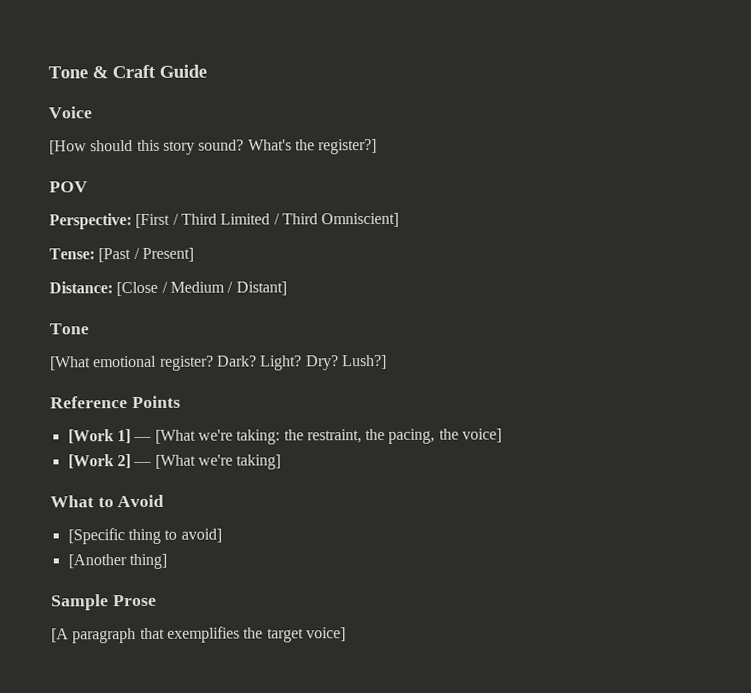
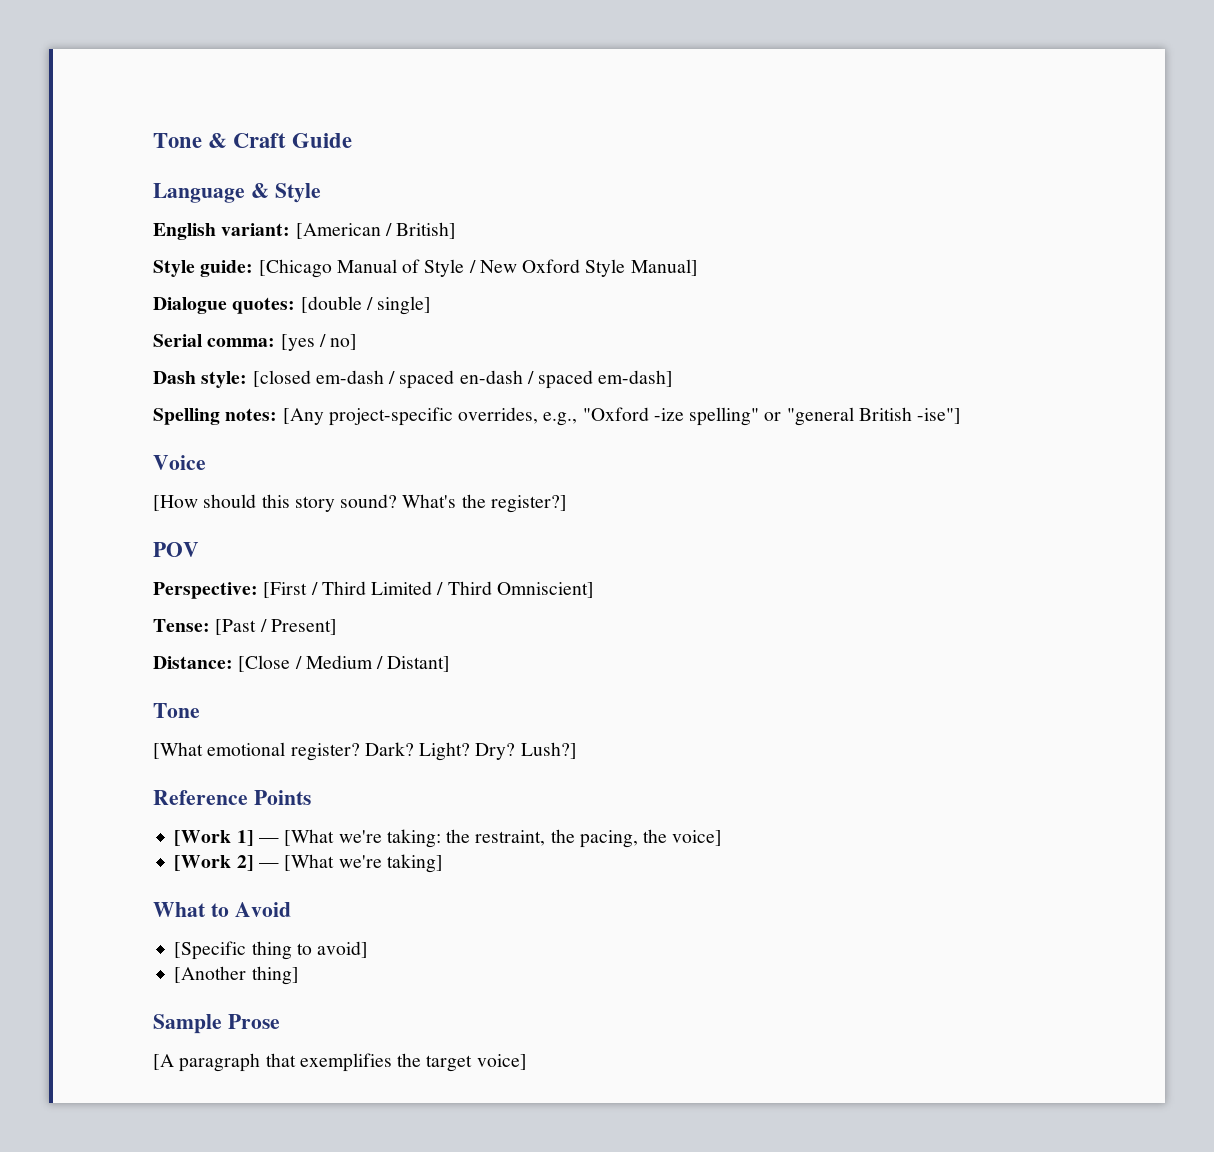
(207, 71) none -> [153,183,321,203] [153,222,457,240] [153,259,698,278] [153,296,432,315] [153,334,358,351] [153,370,674,389] [153,407,962,426] // Language & Style // English variant: [American / British] // Style guide: [Chicago Manual of Style / New Oxford Style Manual] // Dialogue quotes: [double / single] // Serial comma: [yes / no] // Dash style: [closed em-dash / spaced en-dash / spaced em-dash] // Spelling notes: [Any project-specific overrides, e.g., "Oxford -ize spelling" or "general British -ise"]

